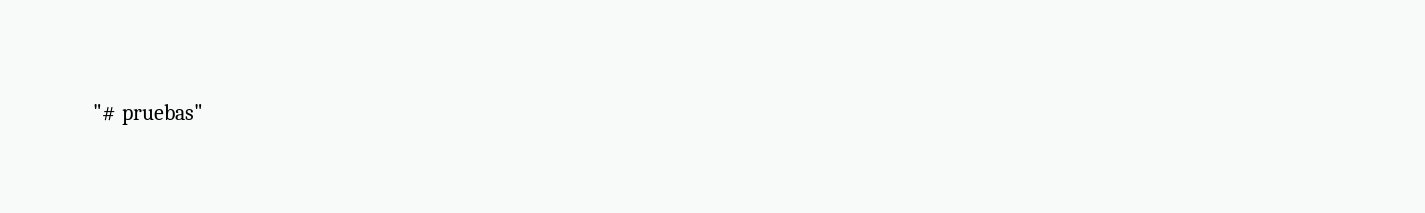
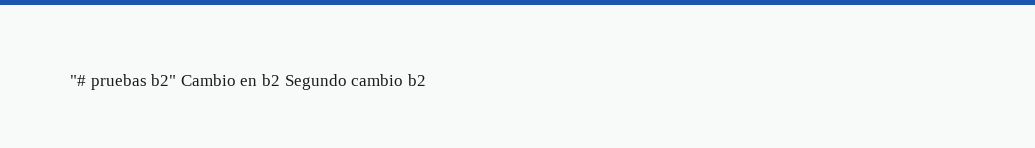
[121,104,203,125] pruebas" -> [90,74,426,90] pruebas b2" Cambio en b2 Segundo cambio b2

